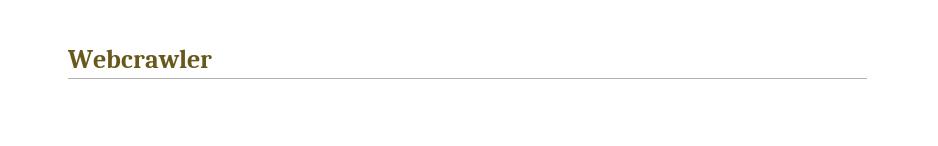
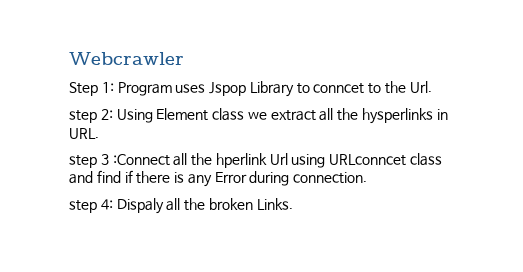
(212, 58) none -> [69,81,432,97] [69,108,448,124] [69,128,99,139] [69,153,443,168] [69,170,368,187] [69,198,293,214] // Step 1: Program uses Jspop Library to conncet to the Url. // step 2: Using Element class we extract all the hysperlinks in URL. // step 3 :Connect all the hperlink Url using URLconncet class and find if there is any Error during connection. // step 4: Dispaly all the broken Links.

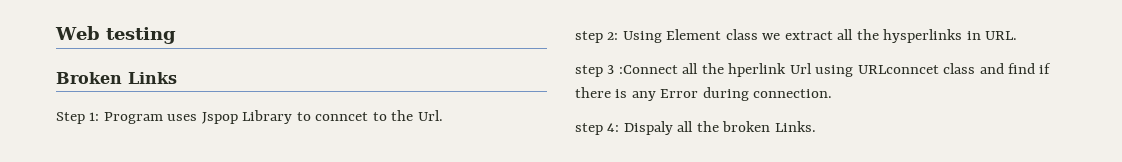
[69,52,184,65] Webcrawler -> [55,26,176,44] [56,72,177,84] Web testing // Broken Links

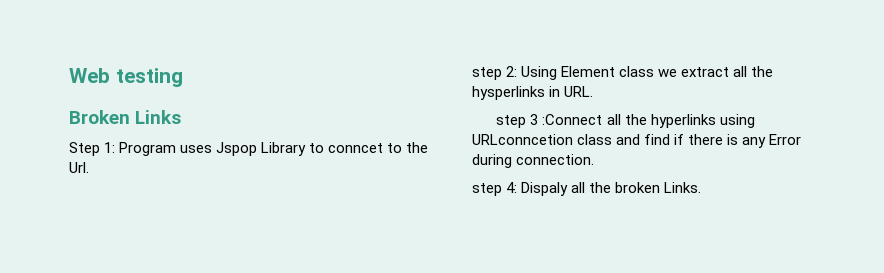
[728,63,939,77] hperlink Url using URLconncet -> [650,114,755,128] [472,134,573,145] hyperlinks using URLconncetion

